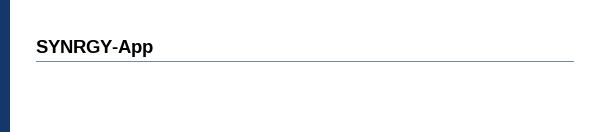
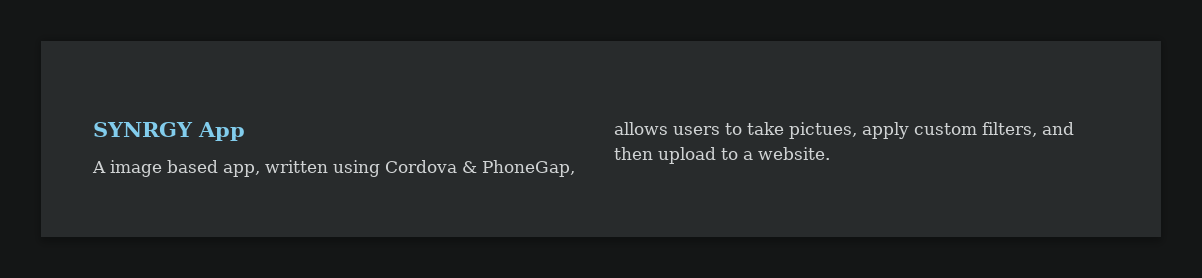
[36,40,153,57] SYNRGY-App -> [93,122,245,141] [92,160,575,177] [614,122,1074,139] [614,147,830,164] SYNRGY App // A image based app, written using Cordova & PhoneGap, allows users to take pictues, apply custom filters, and then upload to a website.

